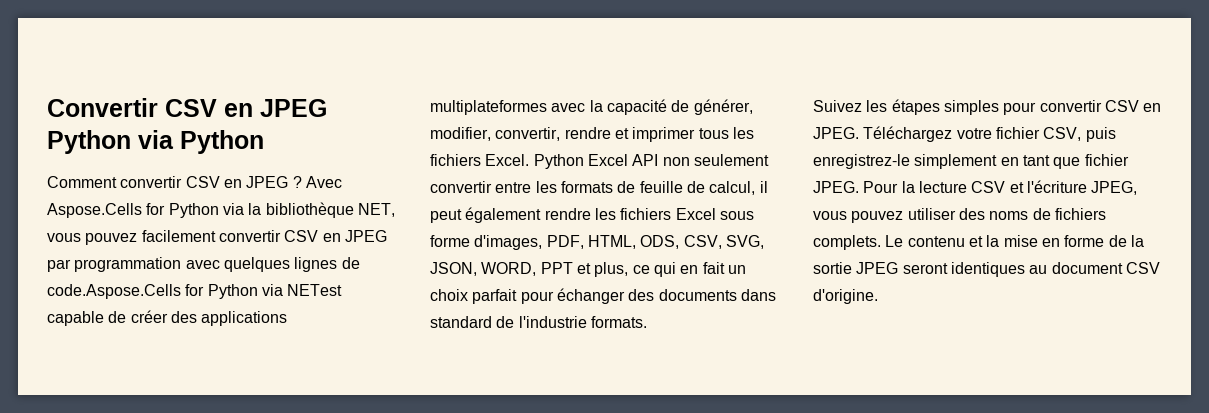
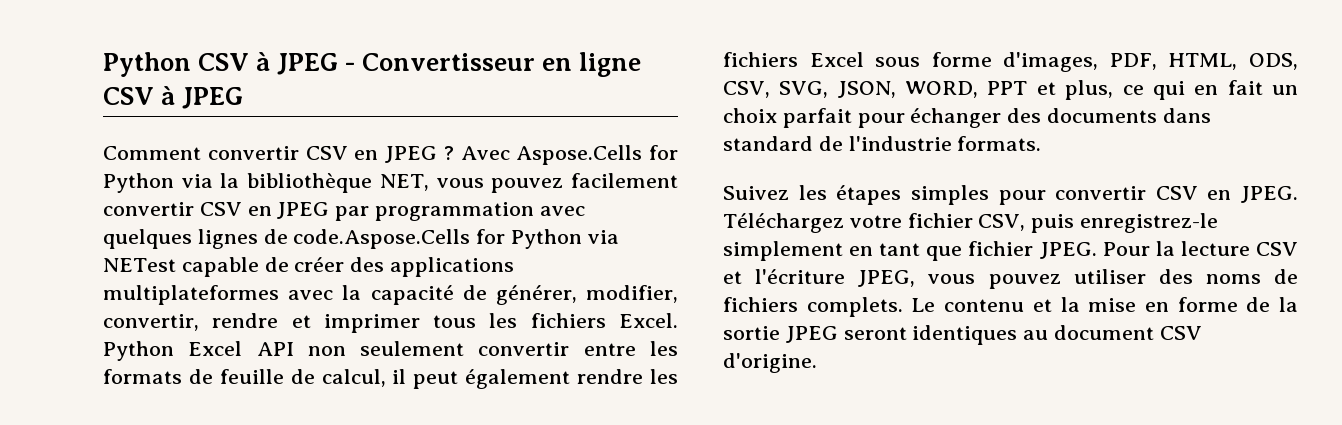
[47,98,327,117] [47,130,264,154] Convertir CSV en JPEG Python via Python -> [103,52,642,77] [103,86,244,109] Python CSV à JPEG - Convertisseur en ligne CSV à JPEG

